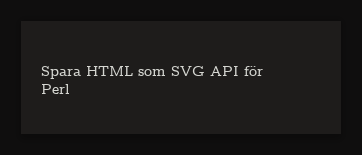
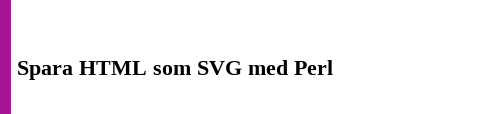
[210,66,263,76] API för -> [248,60,288,75] med

